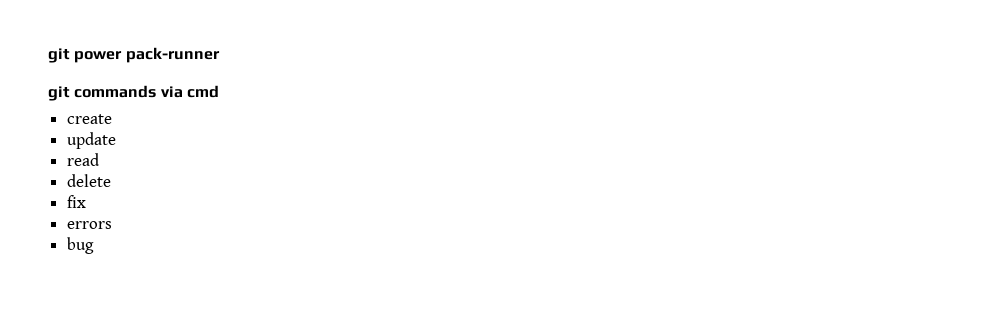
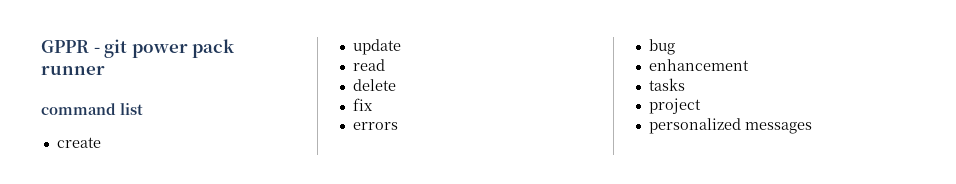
[48,47,220,63] [48,85,219,101] git power pack-runner // git commands via cmd -> [41,39,235,58] [41,65,105,75] [41,103,143,115] GPPR - git power pack runner // command list
(94, 245) none -> [648,59,749,71] [648,78,685,91] [648,98,701,114] [648,118,812,134] // enhancement // tasks // project // personalized messages

